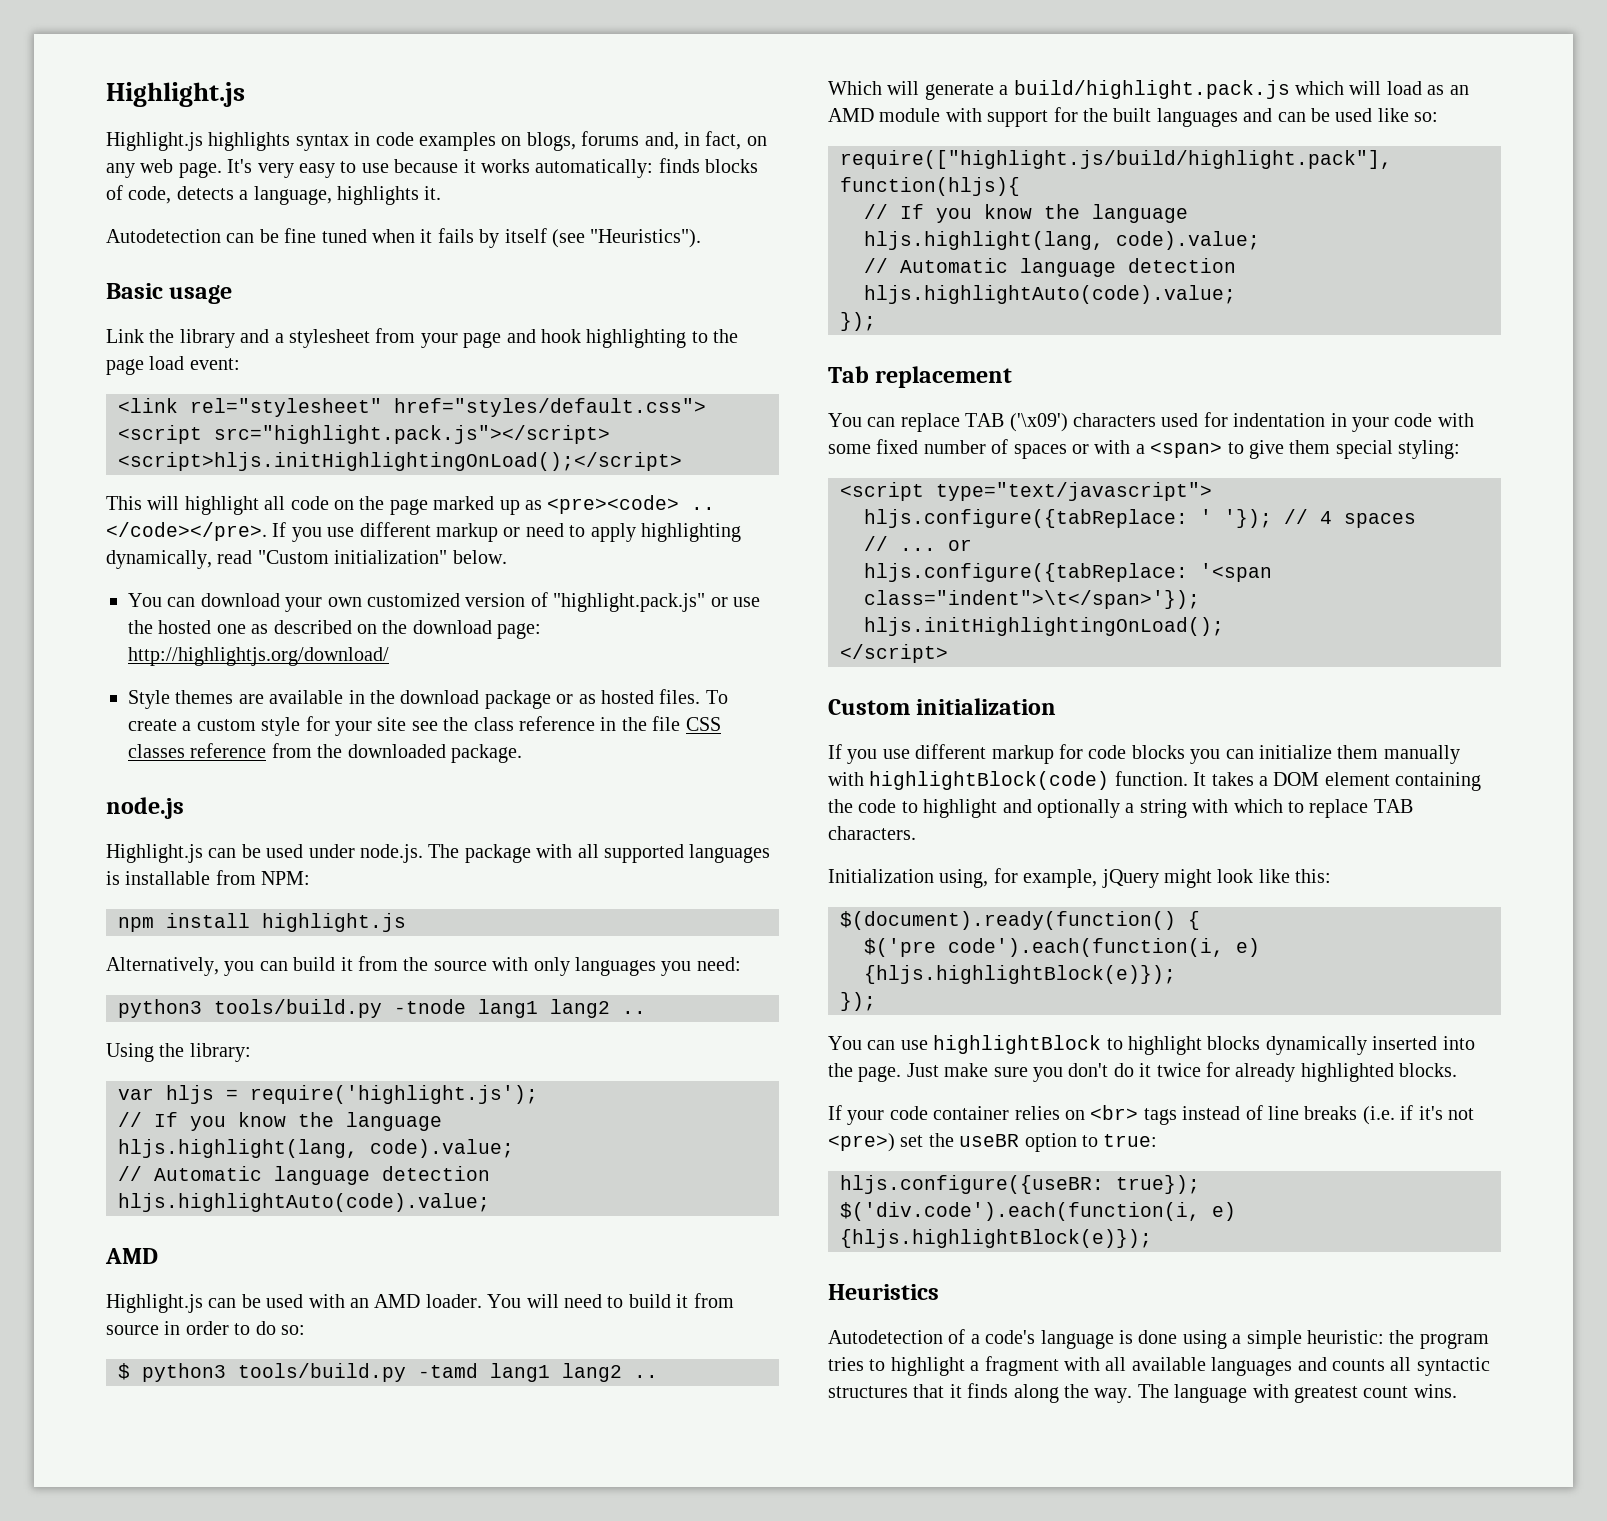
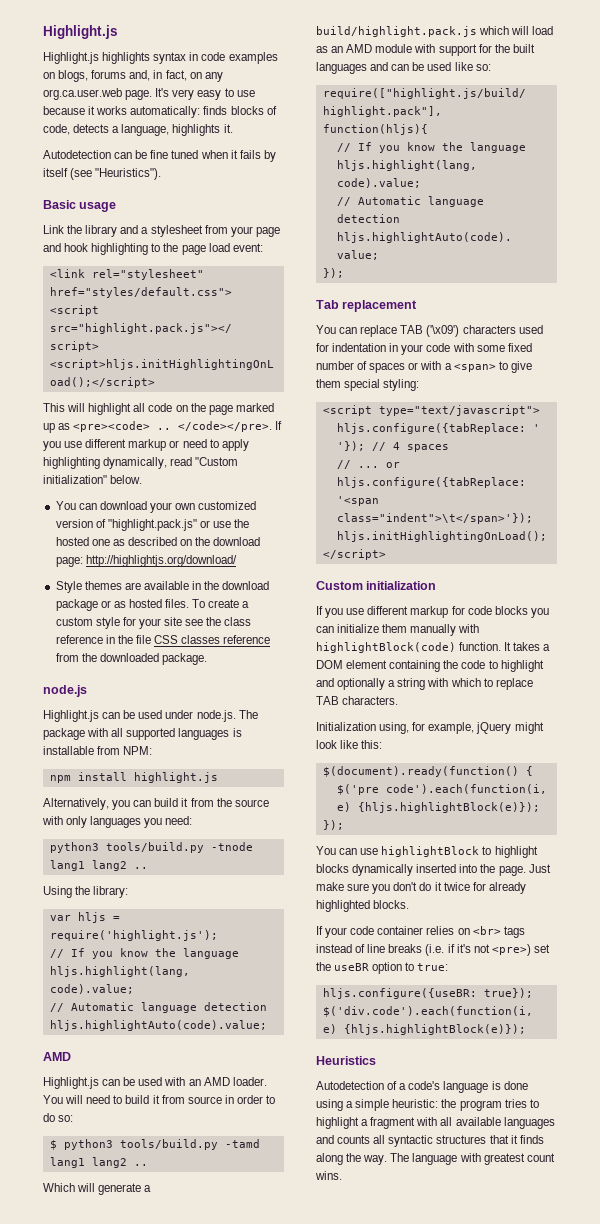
[140,159,174,173] web -> [43,88,122,100] org.ca.user.web

